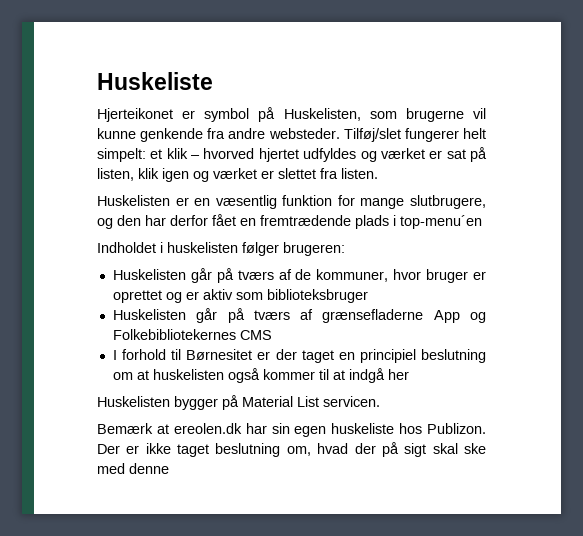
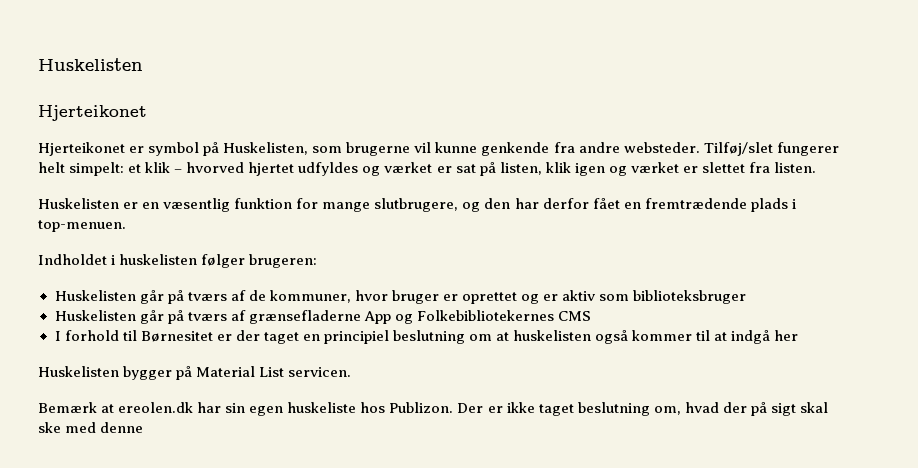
[97,72,213,90] Huskeliste -> [38,58,143,71] [38,105,147,121] Huskelisten // Hjerteikonet
[400,215,482,229] top-menu´en -> [38,220,126,232] top-menuen.

